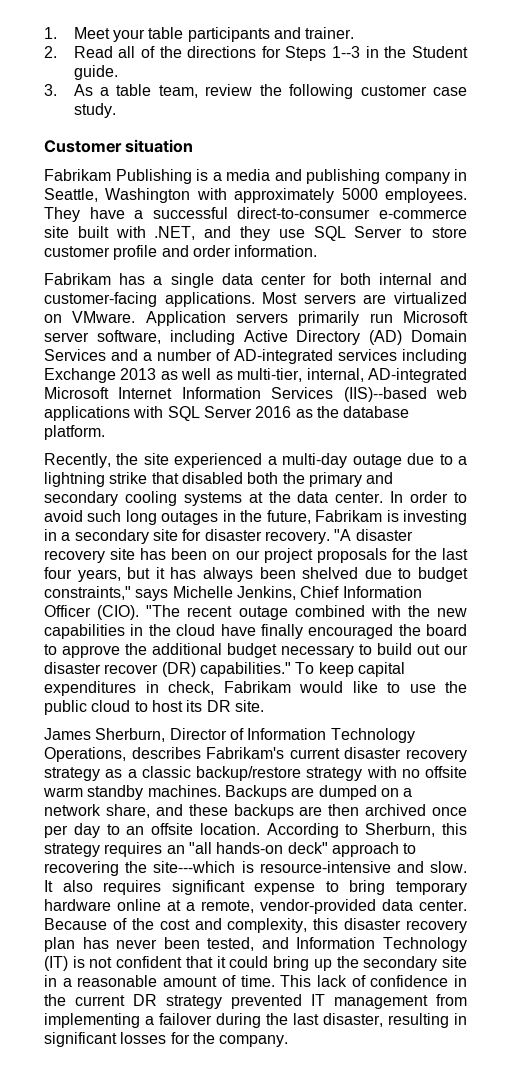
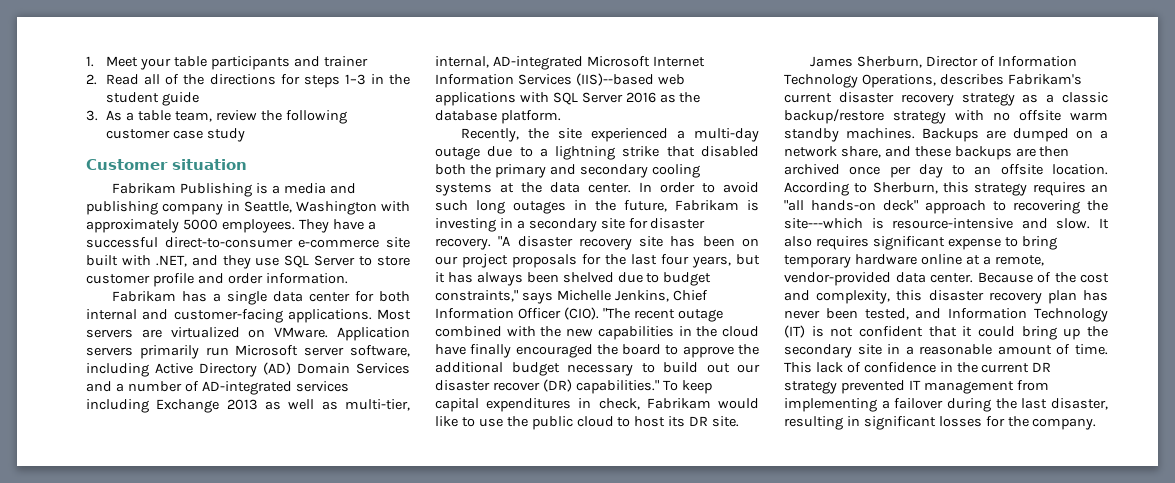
[305,27,355,39] trainer. -> [323,56,368,67] trainer
[285,46,468,61] [73,65,118,80] Steps 1--3 in the Student guide. -> [303,74,410,88] [106,92,200,106] steps 1–3 in the student guide
[73,103,116,118] study. -> [207,128,246,142] study

